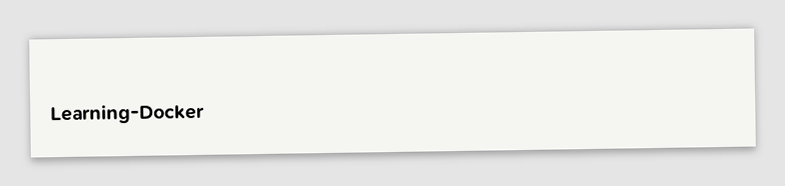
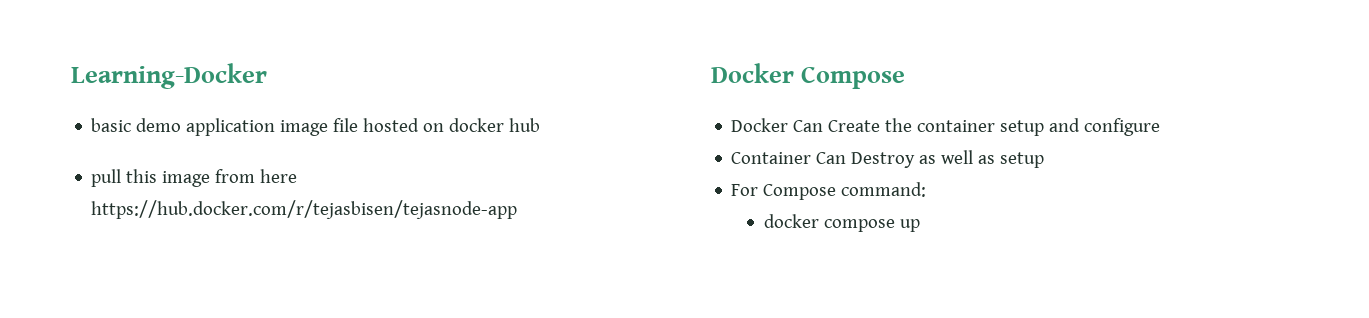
(205, 114) none -> [91,118,541,136] [91,169,298,187] [91,200,518,219] [711,63,906,89] [731,118,1161,136] [731,150,1045,168] [731,182,927,200] [764,214,921,232] // basic demo application image file hosted on docker hub // pull this image from here https://hub.docker.com/r/tejasbisen/tejasnode-app // Docker Compose // Docker Can Create the container setup and configure // Container Can Destroy as well as setup // For Compose command: // docker compose up

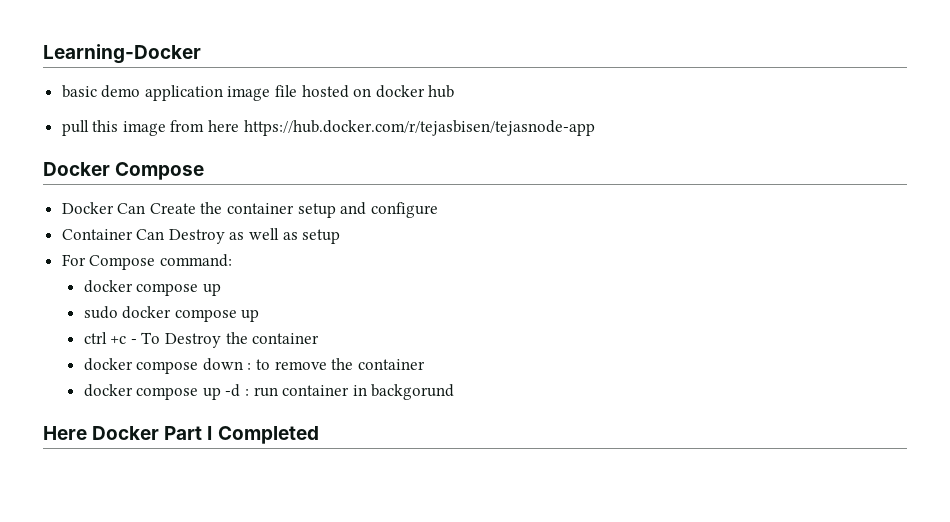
(921, 225) none -> [83,306,260,322] [83,332,320,348] [83,358,425,374] [83,384,455,400] [43,426,319,444] // sudo docker compose up // ctrl +c - To Destroy the container // docker compose down : to remove the container // docker compose up -d : run container in backgorund // Here Docker Part I Completed

